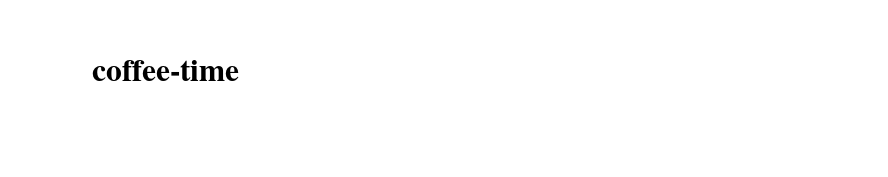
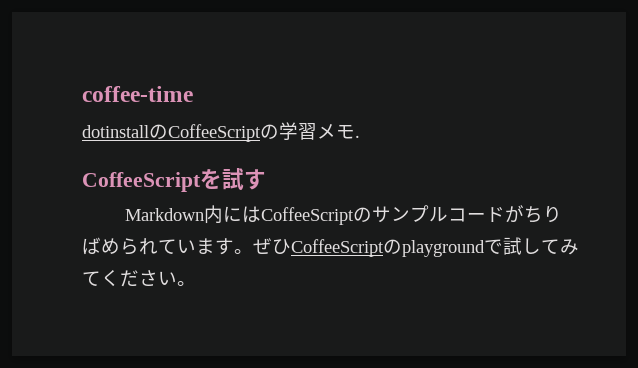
(239, 70) none -> [82,122,360,142] [82,168,266,192] [125,205,563,225] [82,237,579,257] [82,270,196,287] // dotinstallのCoffeeScriptの学習メモ. // CoffeeScriptを試す // Markdown内にはCoffeeScriptのサンプルコードがちりばめられています。ぜひCoffeeScriptのplaygroundで試してみてください。

